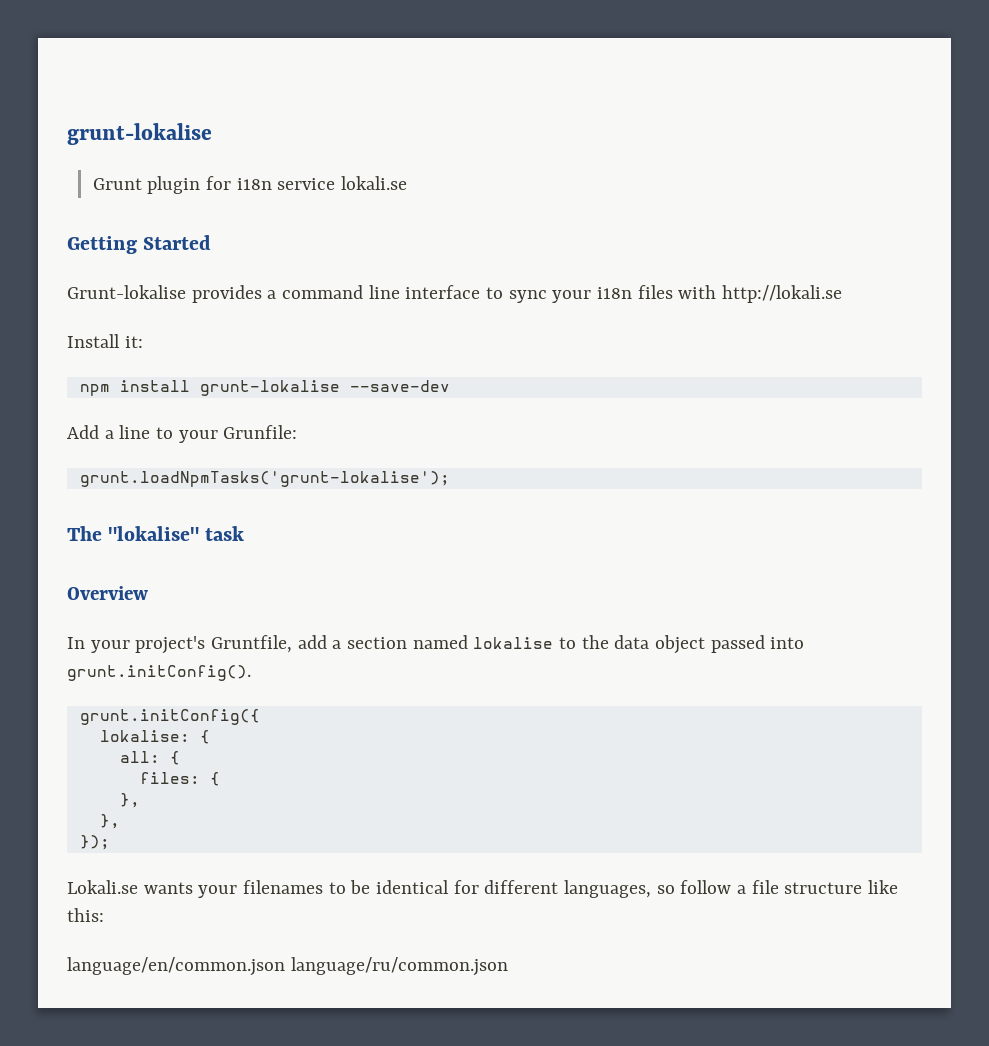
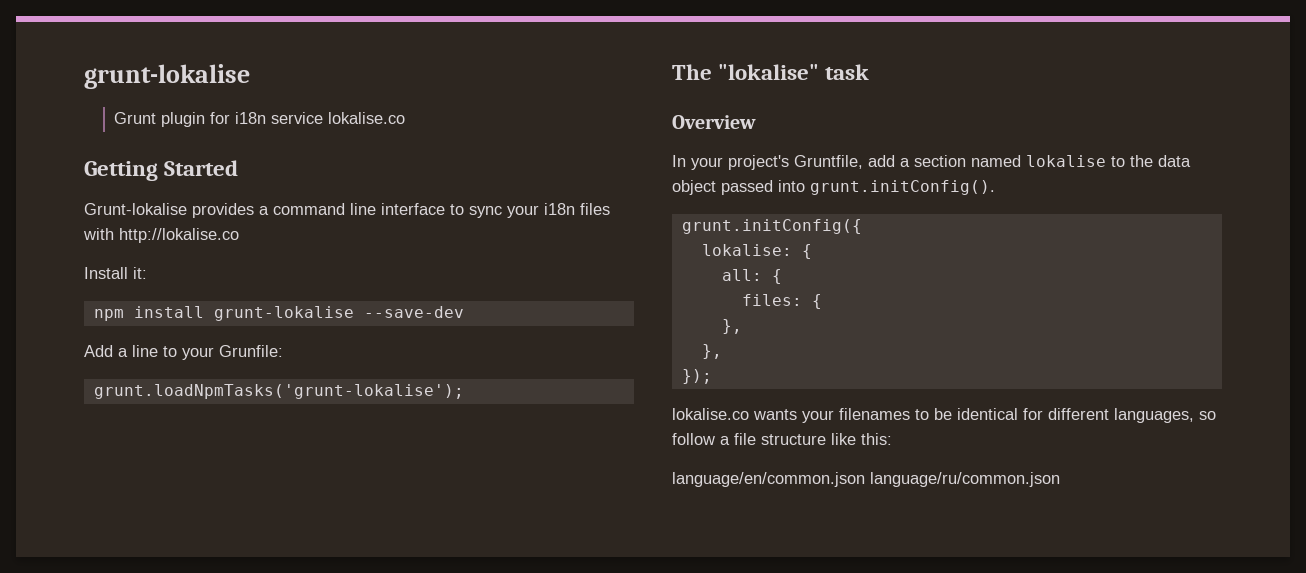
[340,176,407,190] lokali.se -> [328,112,406,124] lokalise.co
[722,285,843,303] http://lokali.se -> [119,228,239,243] http://lokalise.co
[67,880,138,894] Lokali.se -> [672,408,749,420] lokalise.co

